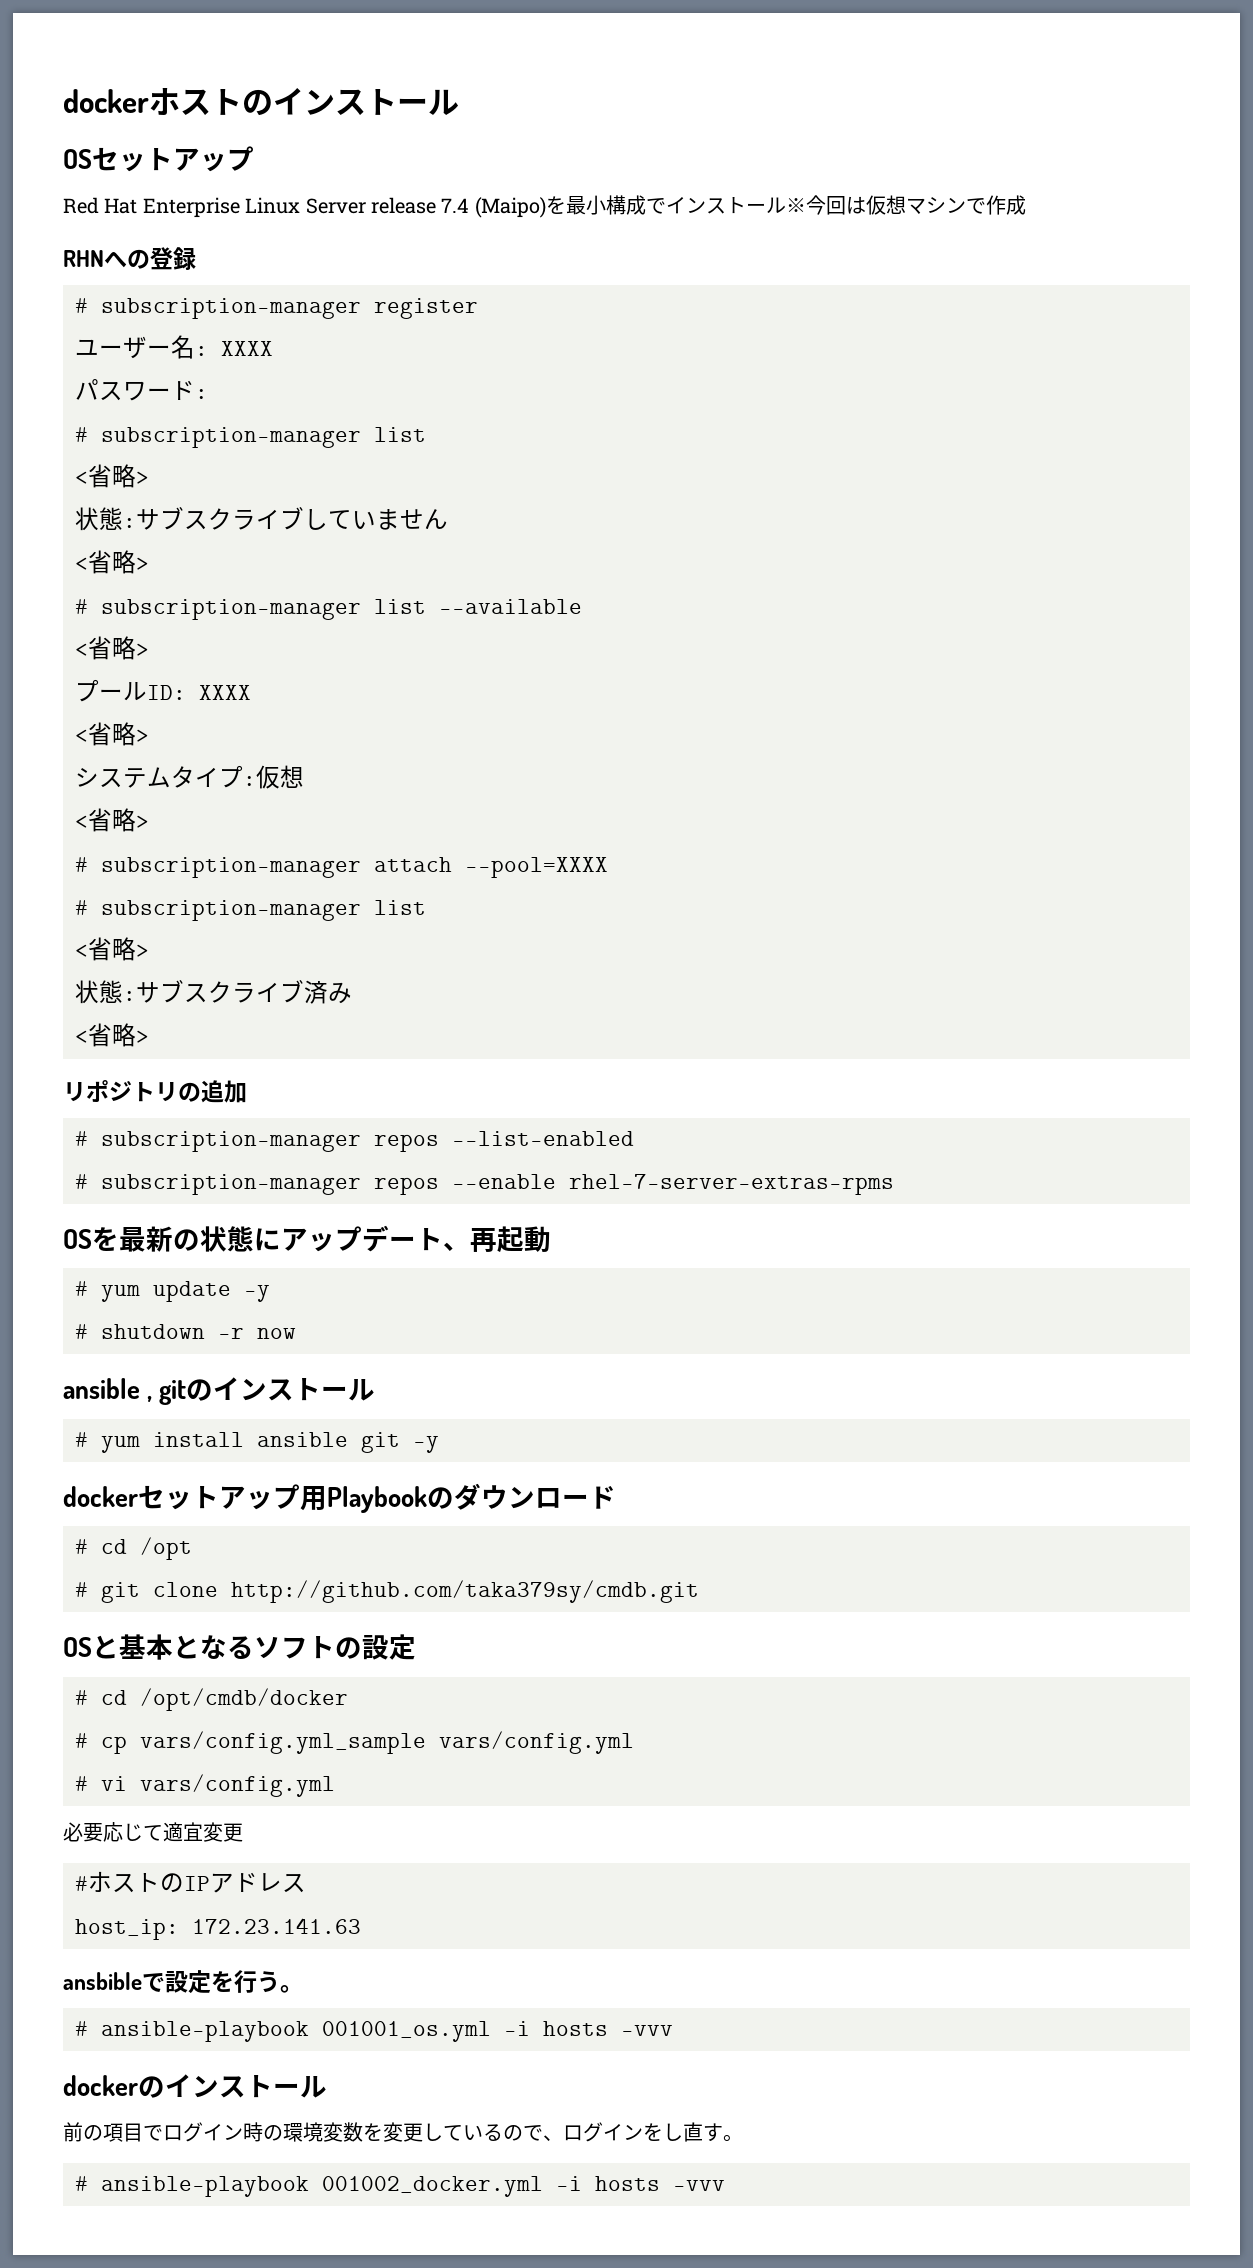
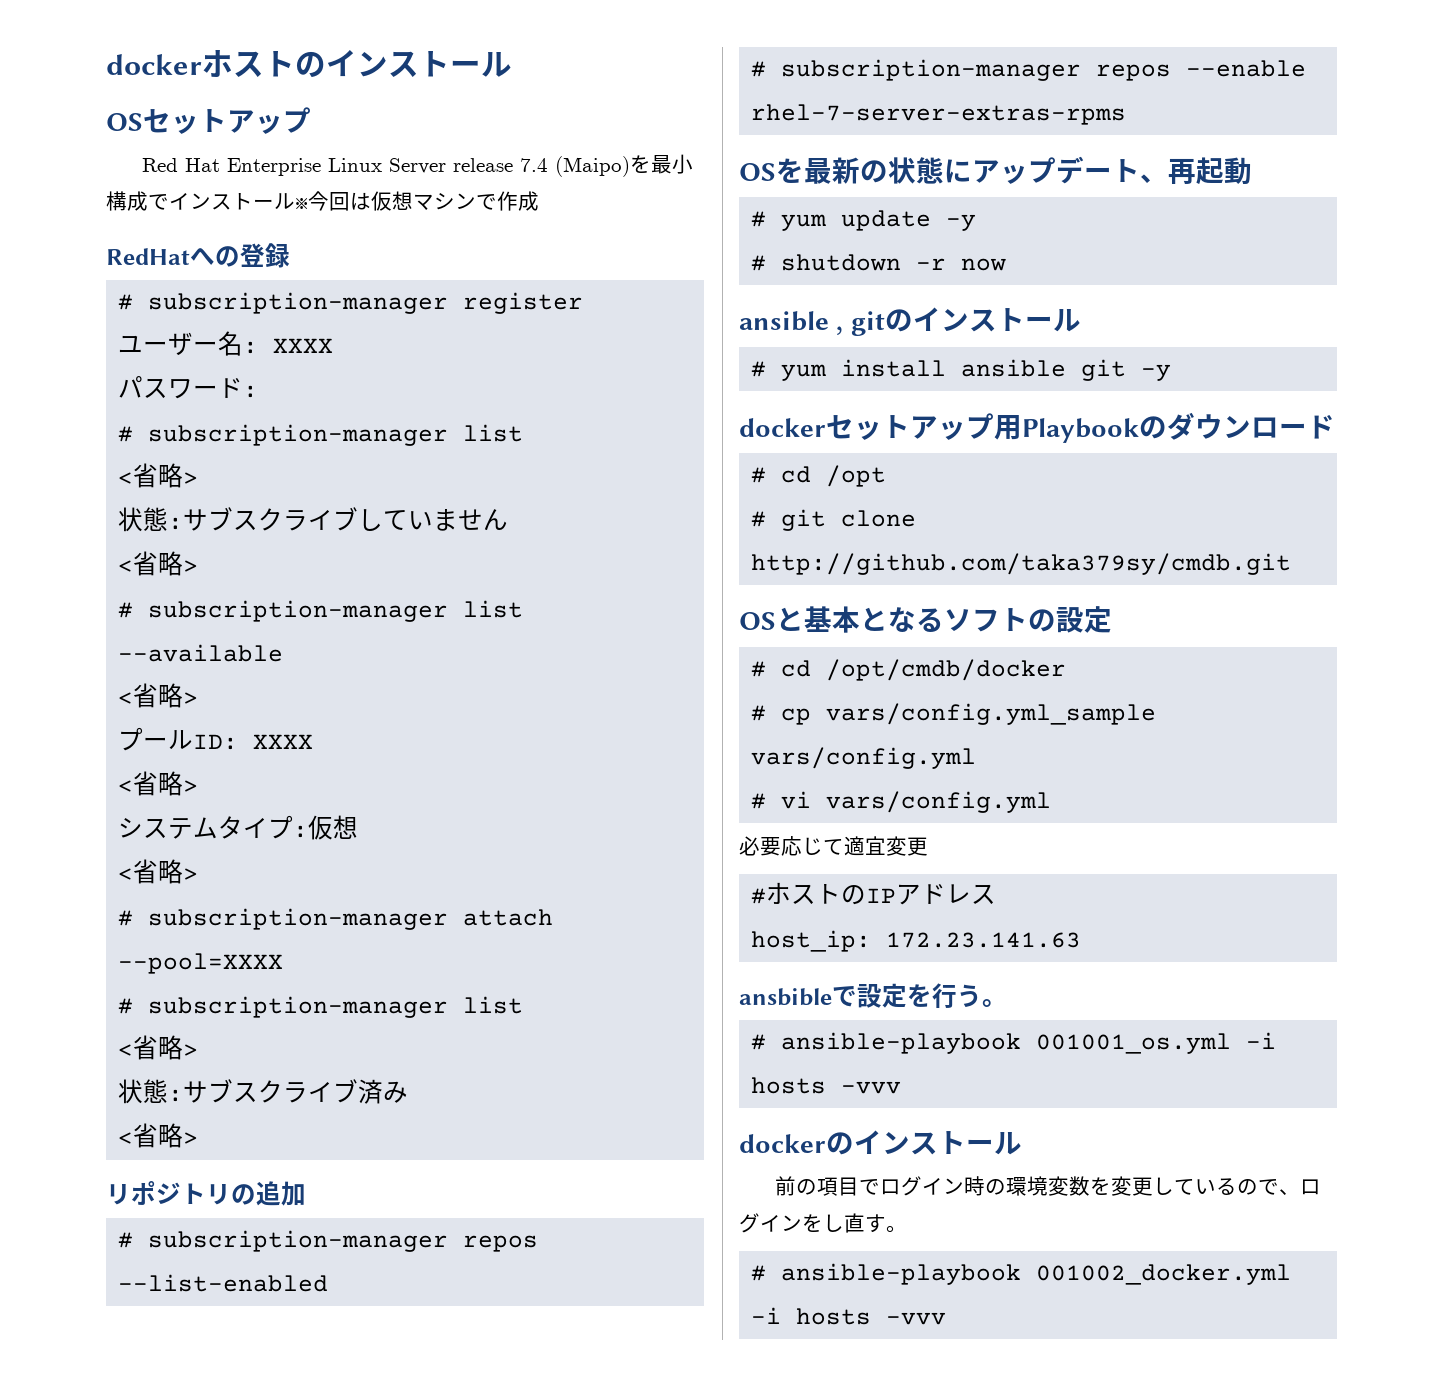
[63,250,104,267] RHN -> [106,248,190,265] RedHat

